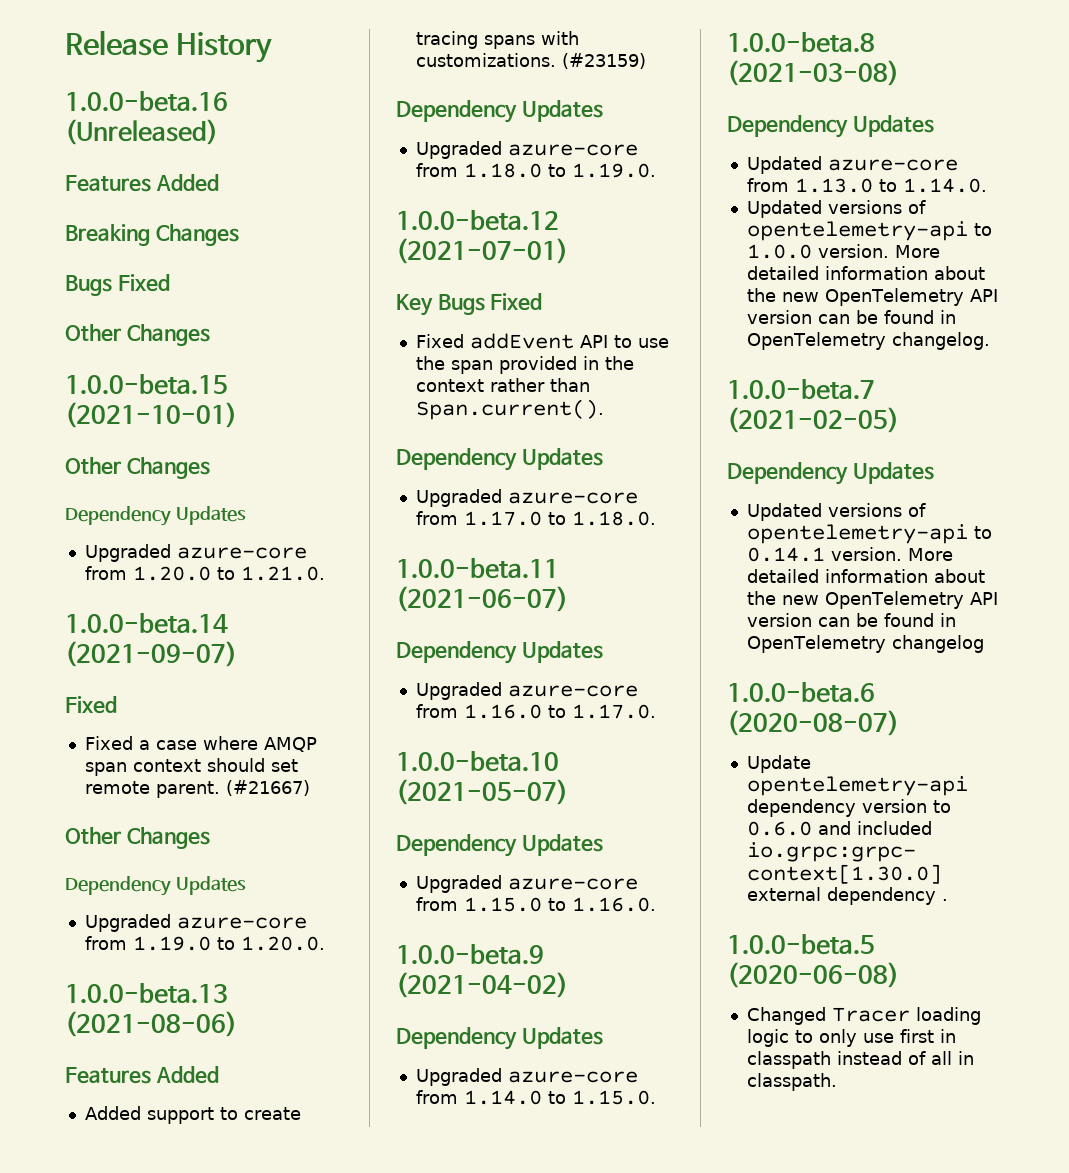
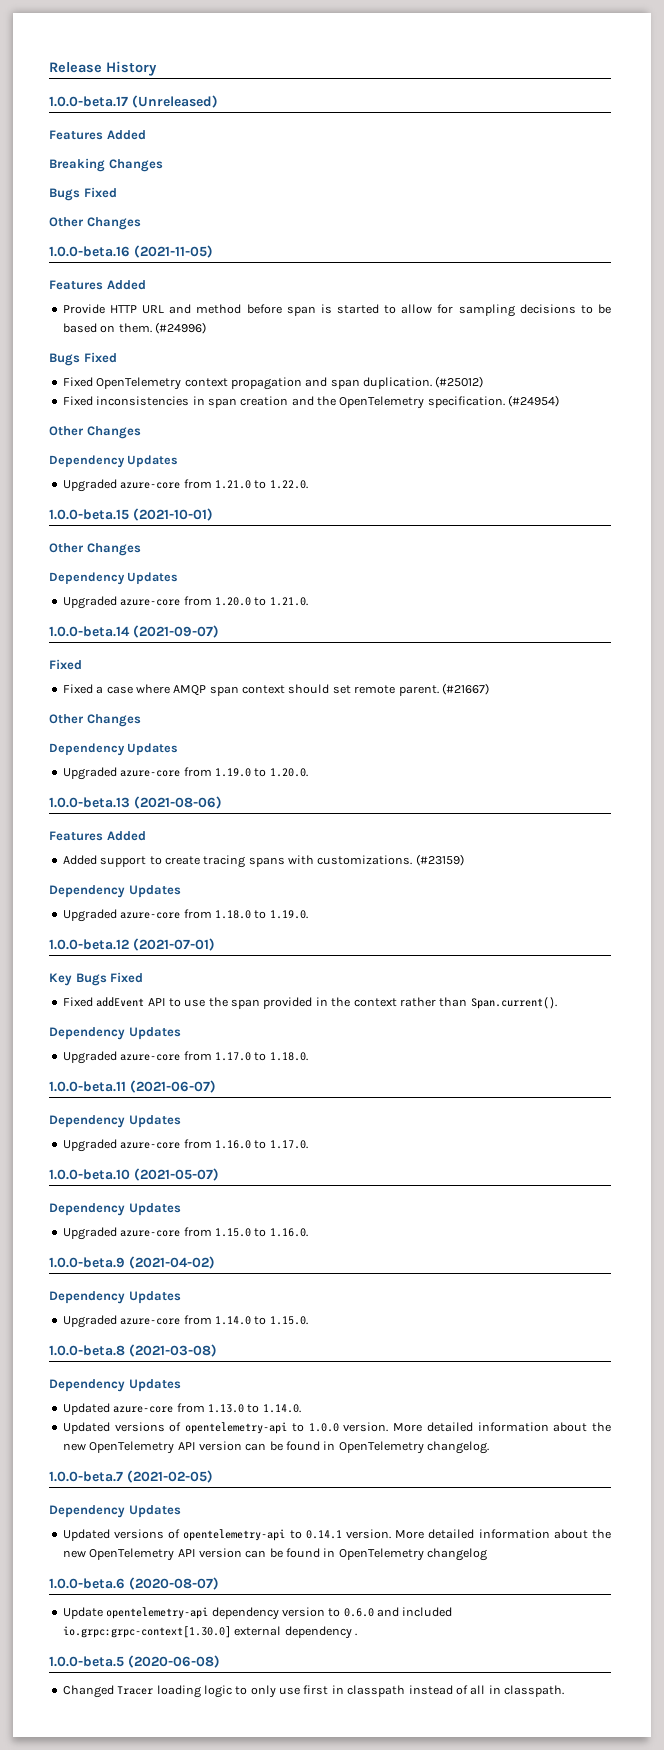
[65,91,228,112] 1.0.0-beta.16 -> [49,96,128,107] 1.0.0-beta.17
(210, 335) none -> [49,245,213,258] [49,280,146,290] [62,304,611,317] [62,322,206,334] [49,352,117,366] [62,376,484,390] [62,395,560,409] [49,426,141,439] [49,455,179,468] [62,479,308,492] // 1.0.0-beta.16 (2021-11-05) // Features Added // Provide HTTP URL and method before span is started to allow for sampling decisions to be based on them. (#24996) // Bugs Fixed // Fixed OpenTelemetry context propagation and span duplication. (#25012) // Fixed inconsistencies in span creation and the OpenTelemetry specification. (#24954) // Other Changes // Dependency Updates // Upgraded azure-core from 1.21.0 to 1.22.0.

